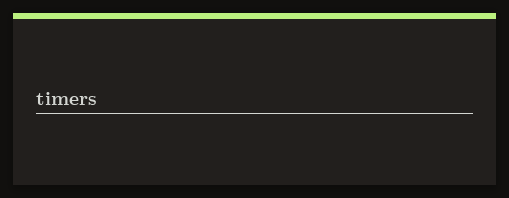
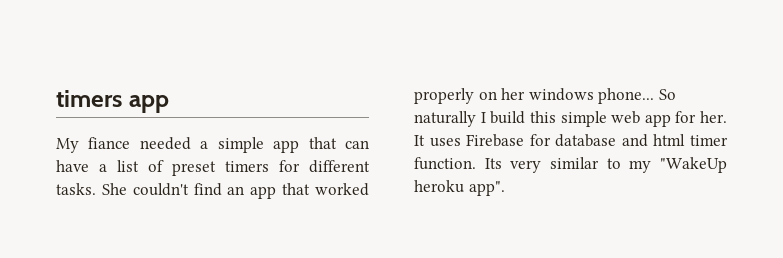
[36,92,97,105] timers -> [56,90,169,113] [56,137,369,153] [56,160,370,176] [56,183,369,199] [414,88,676,104] [414,111,727,127] [414,134,728,147] [414,157,727,173] [414,180,505,196] timers app // My fiance needed a simple app that can have a list of preset timers for different tasks. She couldn't find an app that worked properly on her windows phone... So naturally I build this simple web app for her. It uses Firebase for database and html timer function. Its very similar to my "WakeUp heroku app".

